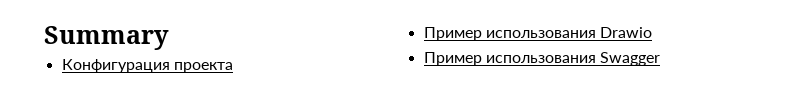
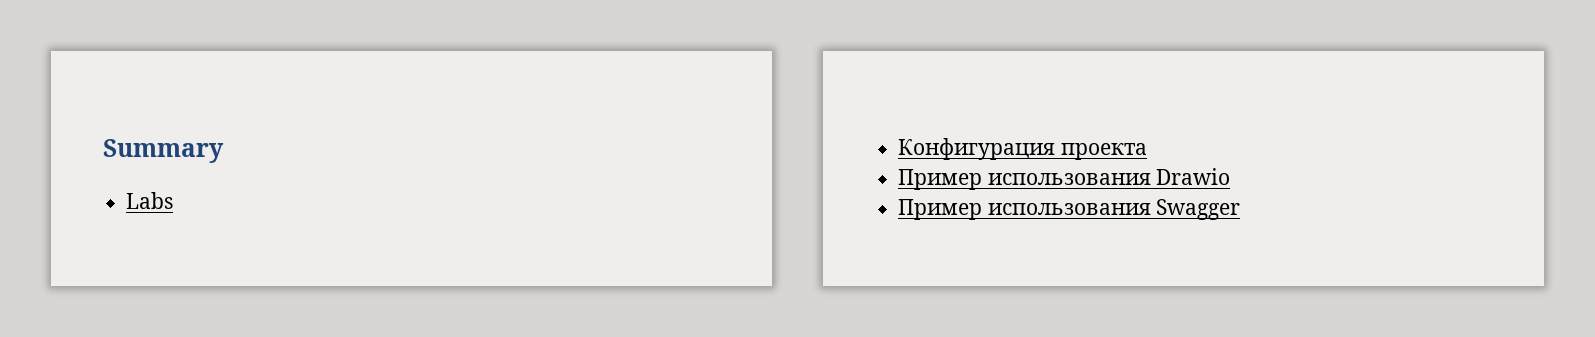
(169, 38) none -> [126,192,174,209] // Labs

